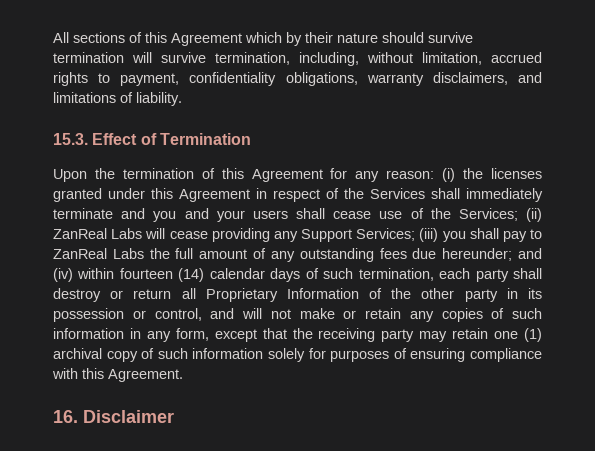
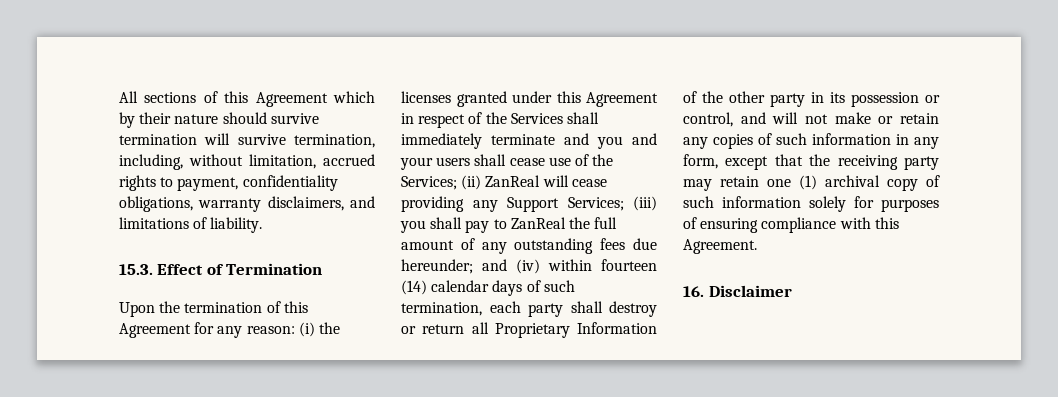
[111,228,143,239] Labs -> (541, 181) none
[112,248,144,259] Labs -> (566, 223) none

